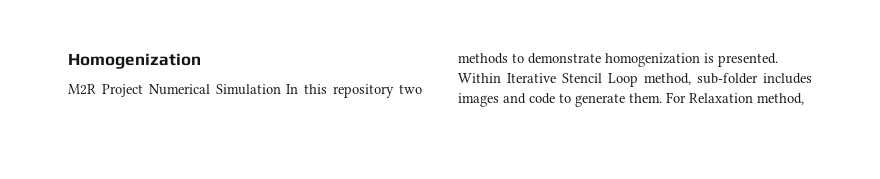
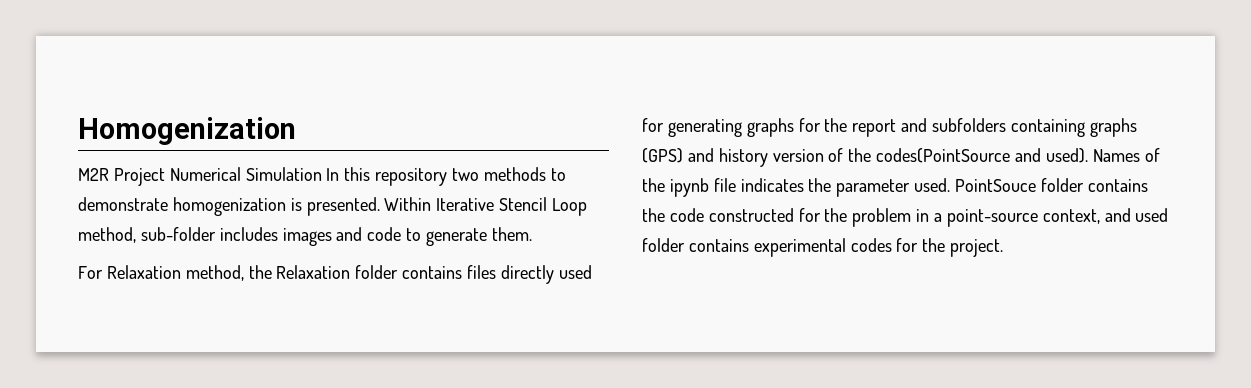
(662, 98) none -> (532, 234) //
(804, 99) none -> [248,265,592,284] [642,118,1137,137] [642,148,1160,167] [642,178,1148,197] [642,208,1169,227] [642,238,1004,257] the Relaxation folder contains files directly used for generating graphs for the report and subfolders containing graphs (GPS) and history version of the codes(PointSource and used). Names of the ipynb file indicates the parameter used. PointSouce folder contains the code constructed for the problem in a point-source context, and used folder contains experimental codes for the project.

